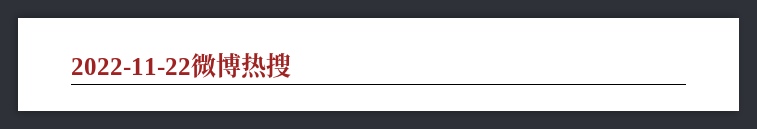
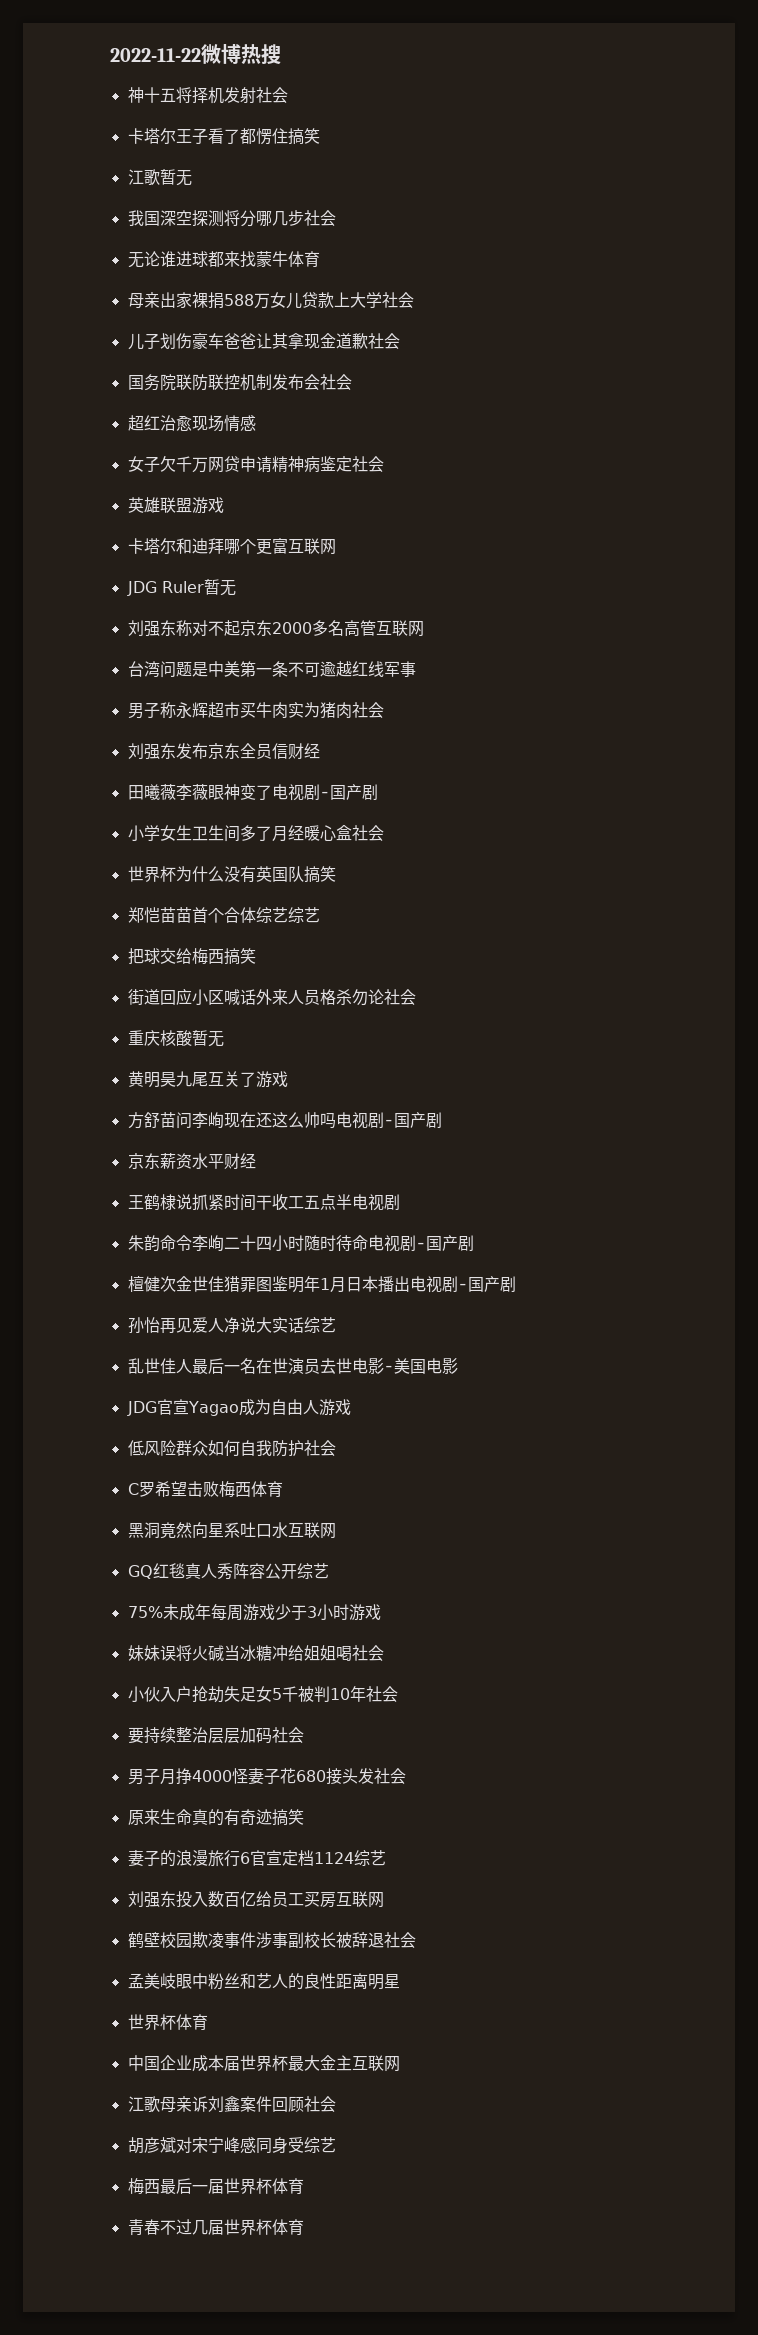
(291, 65) none -> [127,87,288,104] [127,128,320,145] [127,169,192,186] [127,210,336,227] [127,251,320,268] [127,292,414,309] [127,333,400,350] [127,374,352,391] [127,415,256,432] [127,456,384,473] [127,497,224,514] [127,538,336,555] [126,579,236,596] [127,620,424,637] [127,661,416,678] [127,702,384,719] [127,743,320,760] [127,784,378,801] [127,825,384,842] [127,866,336,883] [127,907,320,924] [127,948,256,965] [127,988,416,1006] [127,1030,224,1047] [127,1071,288,1088] [127,1112,442,1129] [127,1153,256,1170] [127,1194,400,1211] [127,1235,474,1252] [127,1276,516,1293] [127,1317,336,1334] [127,1358,458,1374] [126,1399,351,1416] [127,1440,336,1457] [127,1481,283,1497] [127,1522,336,1539] [127,1563,329,1580] [127,1604,381,1621] [127,1645,384,1662] [127,1686,398,1703] [127,1727,304,1744] [127,1768,406,1785] [127,1809,304,1826] [127,1850,386,1867] [127,1891,384,1908] [127,1932,416,1949] [127,1973,400,1990] [127,2014,208,2030] [127,2055,400,2072] [127,2096,336,2113] [127,2137,336,2154] [127,2178,304,2194] [127,2219,304,2236] // 神十五将择机发射社会 // 卡塔尔王子看了都愣住搞笑 // 江歌暂无 // 我国深空探测将分哪几步社会 // 无论谁进球都来找蒙牛体育 // 母亲出家裸捐588万女儿贷款上大学社会 // 儿子划伤豪车爸爸让其拿现金道歉社会 // 国务院联防联控机制发布会社会 // 超红治愈现场情感 // 女子欠千万网贷申请精神病鉴定社会 // 英雄联盟游戏 // 卡塔尔和迪拜哪个更富互联网 // JDG Ruler暂无 // 刘强东称对不起京东2000多名高管互联网 // 台湾问题是中美第一条不可逾越红线军事 // 男子称永辉超市买牛肉实为猪肉社会 // 刘强东发布京东全员信财经 // 田曦薇李薇眼神变了电视剧-国产剧 // 小学女生卫生间多了月经暖心盒社会 // 世界杯为什么没有英国队搞笑 // 郑恺苗苗首个合体综艺综艺 // 把球交给梅西搞笑 // 街道回应小区喊话外来人员格杀勿论社会 // 重庆核酸暂无 // 黄明昊九尾互关了游戏 // 方舒苗问李峋现在还这么帅吗电视剧-国产剧 // 京东薪资水平财经 // 王鹤棣说抓紧时间干收工五点半电视剧 // 朱韵命令李峋二十四小时随时待命电视剧-国产剧 // 檀健次金世佳猎罪图鉴明年1月日本播出电视剧-国产剧 // 孙怡再见爱人净说大实话综艺 // 乱世佳人最后一名在世演员去世电影-美国电影 // JDG官宣Yagao成为自由人游戏 // 低风险群众如何自我防护社会 // C罗希望击败梅西体育 // 黑洞竟然向星系吐口水互联网 // GQ红毯真人秀阵容公开综艺 // 75%未成年每周游戏少于3小时游戏 // 妹妹误将火碱当冰糖冲给姐姐喝社会 // 小伙入户抢劫失足女5千被判10年社会 // 要持续整治层层加码社会 // 男子月挣4000怪妻子花680接头发社会 // 原来生命真的有奇迹搞笑 // 妻子的浪漫旅行6官宣定档1124综艺 // 刘强东投入数百亿给员工买房互联网 // 鹤壁校园欺凌事件涉事副校长被辞退社会 // 孟美岐眼中粉丝和艺人的良性距离明星 // 世界杯体育 // 中国企业成本届世界杯最大金主互联网 // 江歌母亲诉刘鑫案件回顾社会 // 胡彦斌对宋宁峰感同身受综艺 // 梅西最后一届世界杯体育 // 青春不过几届世界杯体育

